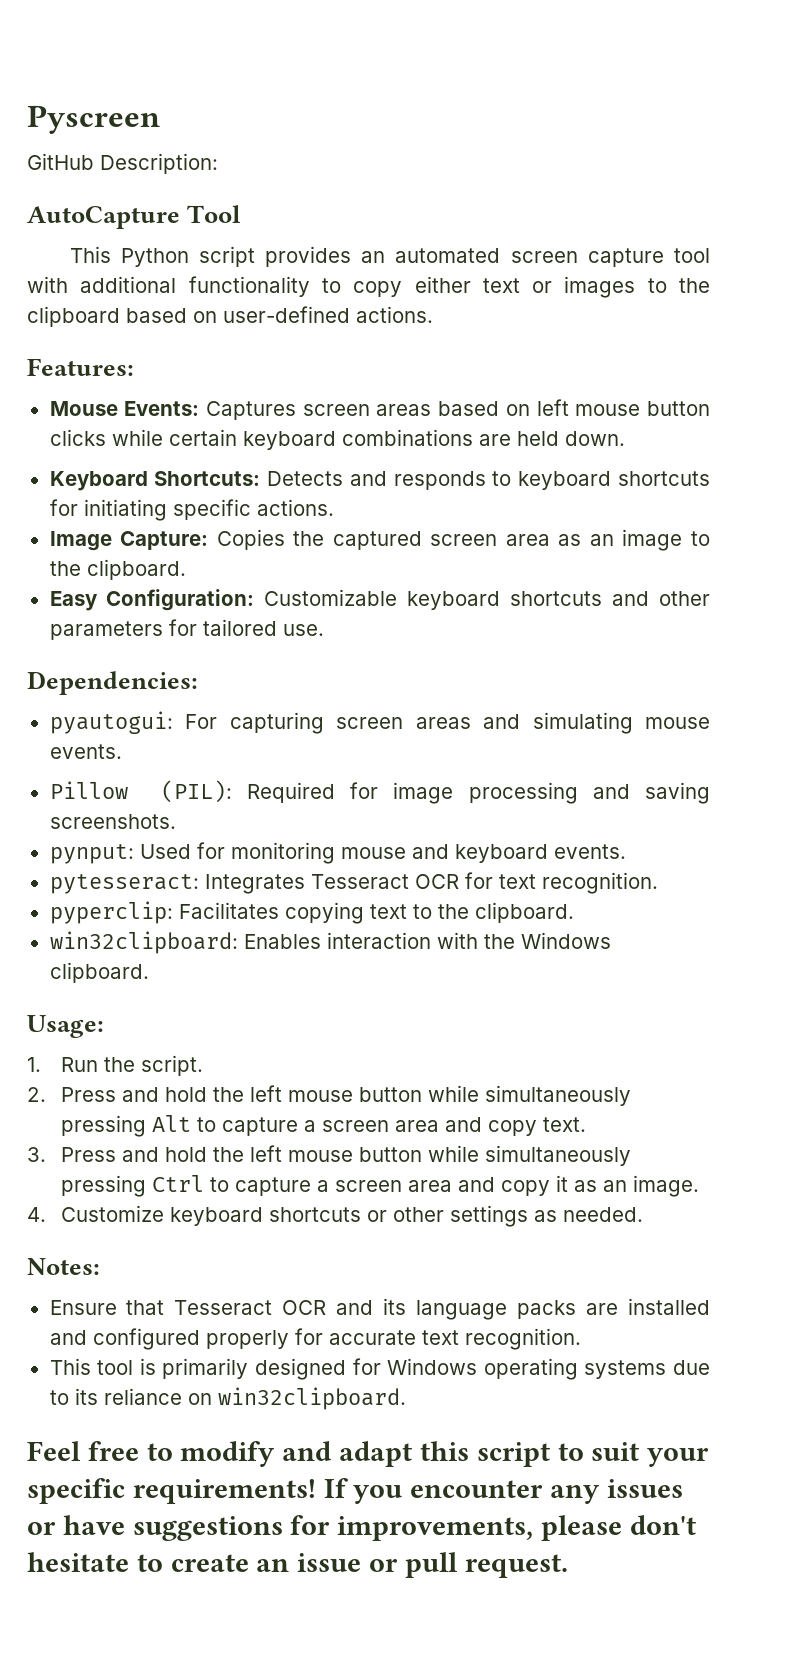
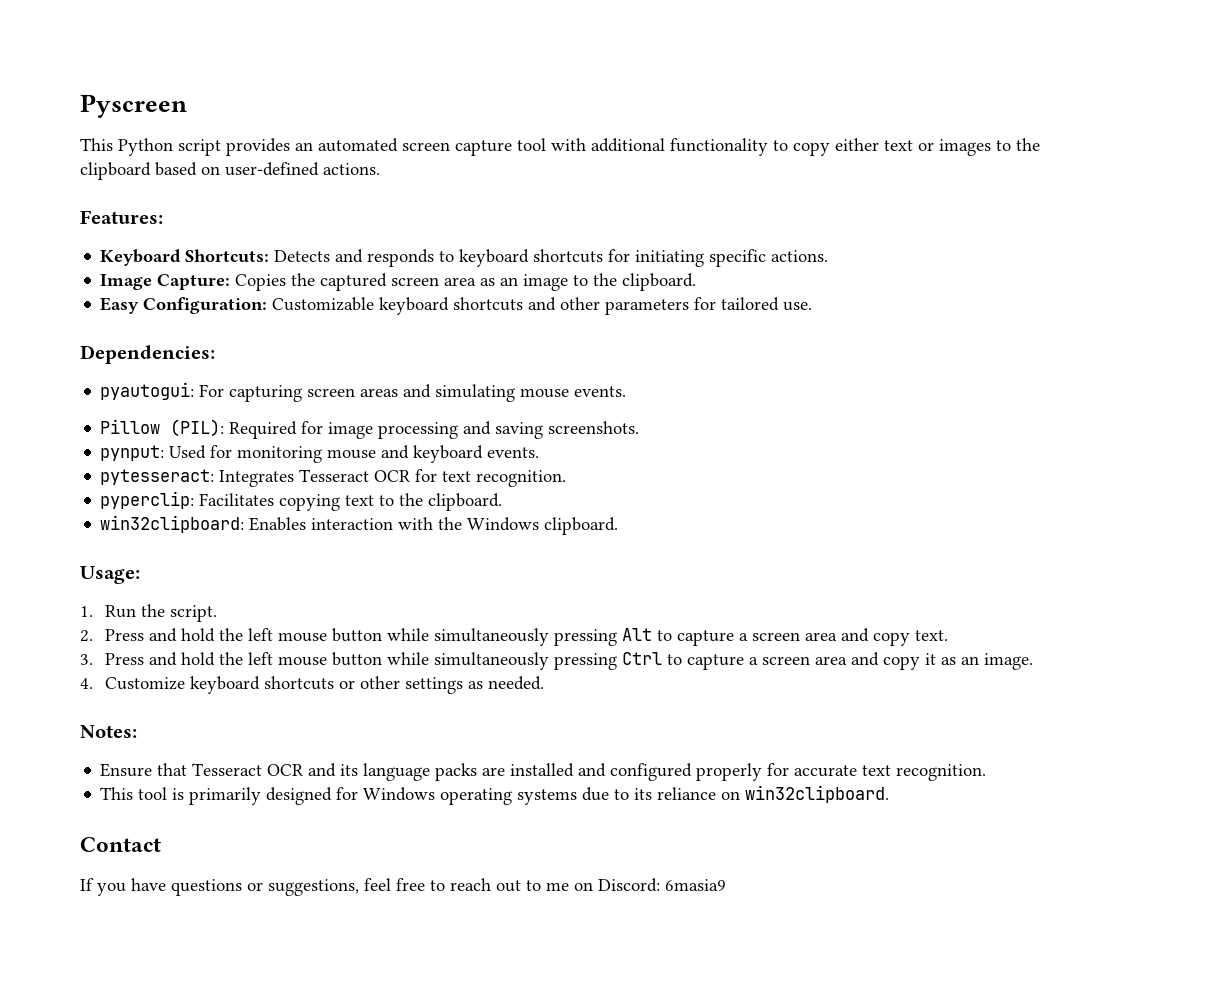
[27,153,218,174] [27,205,242,229] // GitHub Description: // AutoCapture Tool -> (187, 106) none
[49,399,711,420] [49,429,625,450] // Mouse Events: Captures screen areas based on left mouse button clicks while certain keyboard combinations are held down. -> (163, 217) none
[27,1441,710,1467] [27,1478,683,1504] [27,1515,696,1541] [27,1552,568,1578] Feel free to modify and adapt this script to suit your specific requirements! If you encounter any issues or have suggestions for improvements, please don't hesitate to create an issue or pull request. -> [80,837,161,852] [80,878,726,896] Contact // If you have questions or suggestions, feel free to reach out to me on Discord: 6masia9

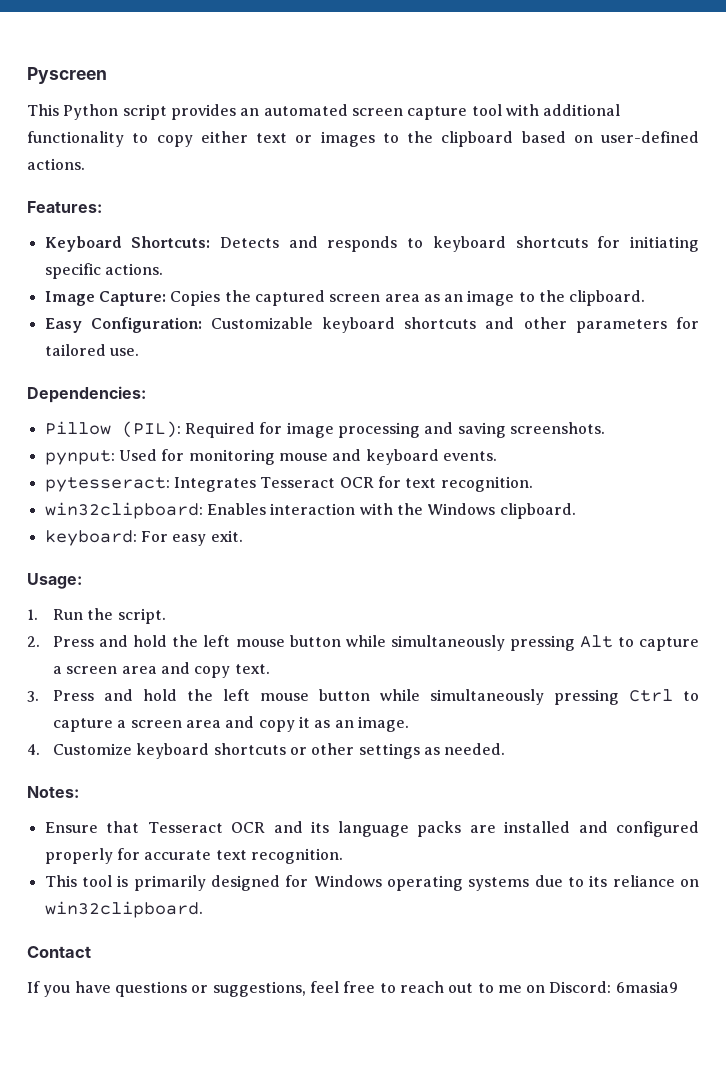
[100,382,627,402] // pyautogui: For capturing screen areas and simulating mouse events. -> (146, 394) none
[100,491,503,511] // pyperclip: Facilitates copying text to the clipboard. -> (533, 484) none
(619, 526) none -> [44,530,243,546] // keyboard: For easy exit.

